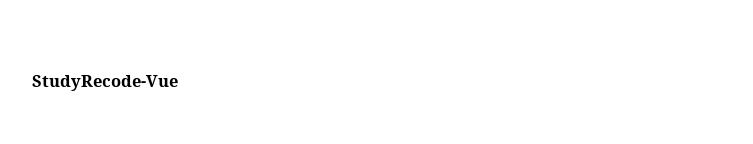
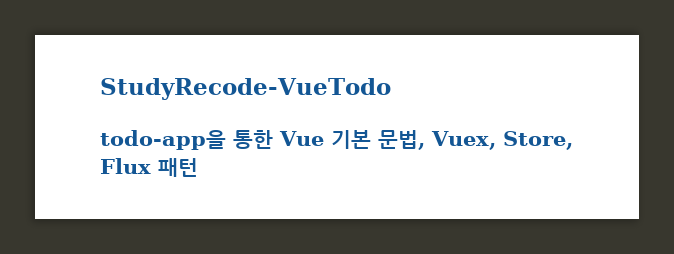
[32,75,178,91] StudyRecode-Vue -> [100,78,391,100] [100,130,573,150] [100,158,198,177] StudyRecode-VueTodo // todo-app을 통한 Vue 기본 문법, Vuex, Store, Flux 패턴

